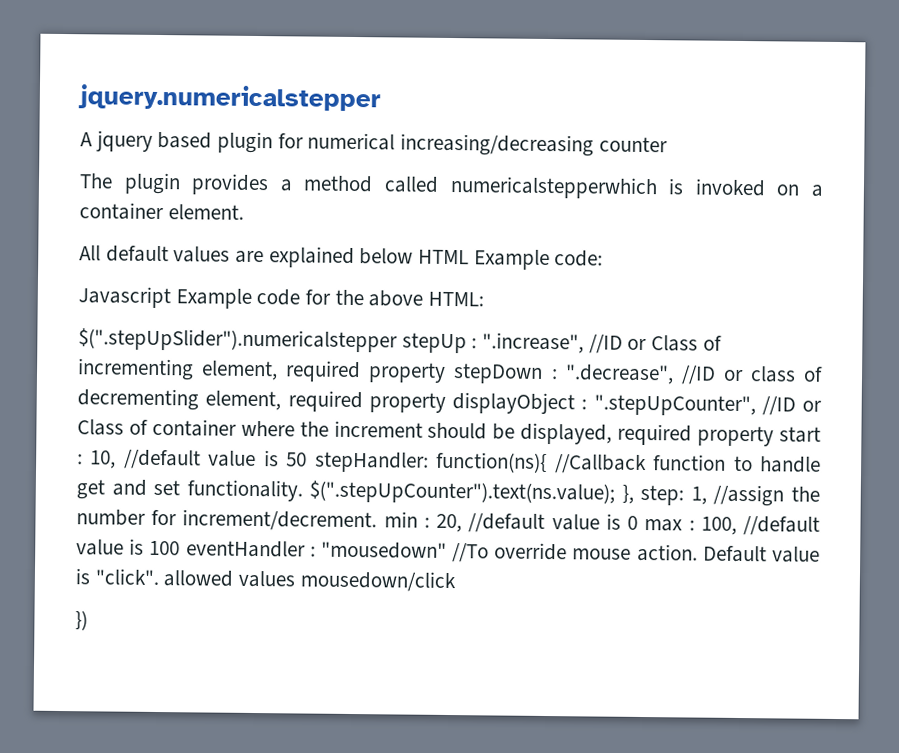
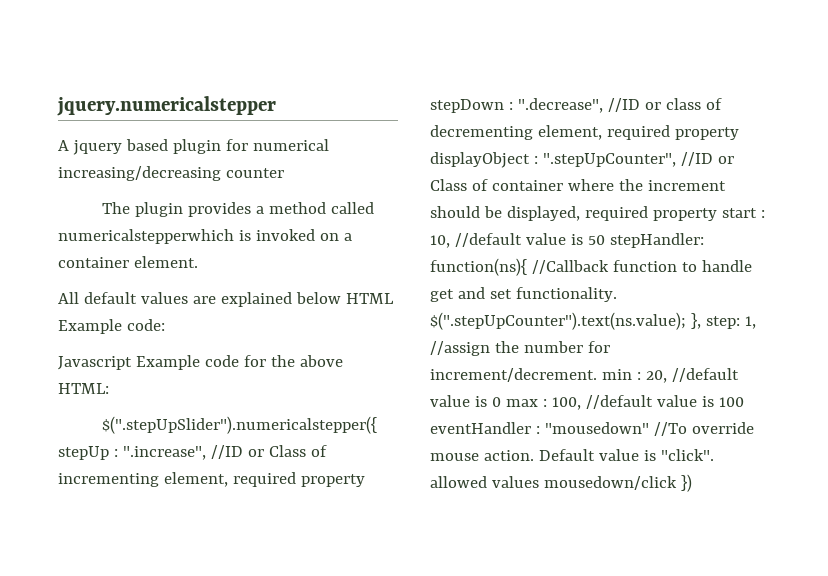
[78,328,398,353] $(".stepUpSlider").numericalstepper -> [101,416,377,434] $(".stepUpSlider").numericalstepper({
(456, 581) // -> (677, 483) none

